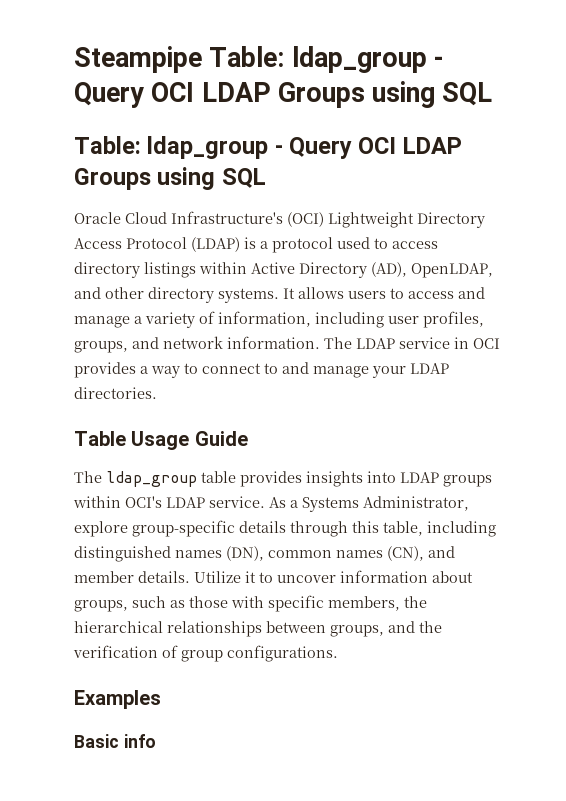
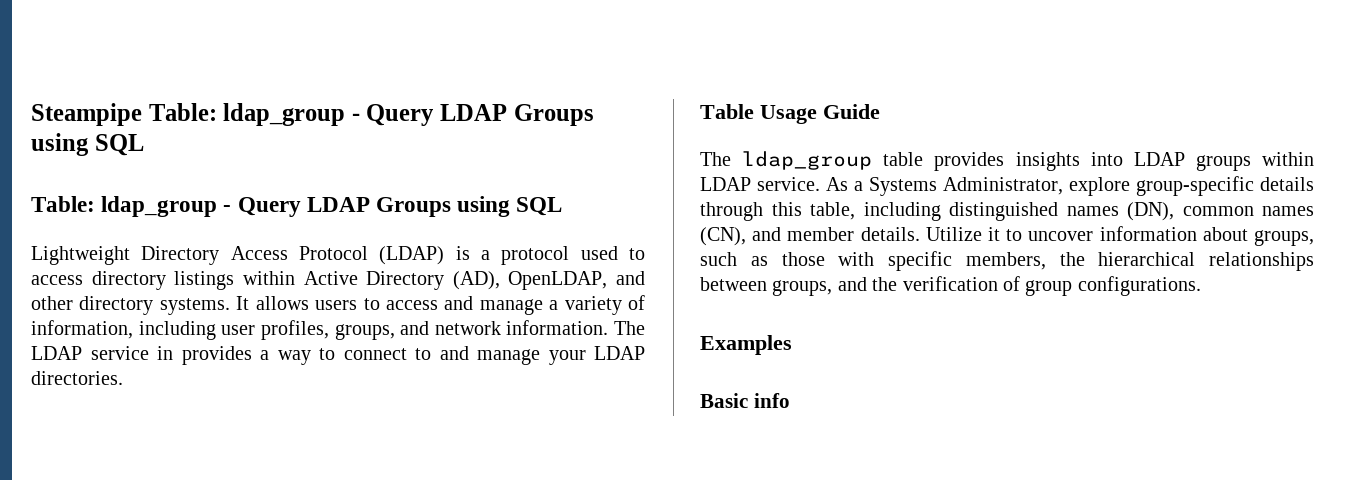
[151,82,195,102] OCI -> (435, 115) none
[358,137,462,154] [74,167,266,190] [74,211,324,227] OCI LDAP Groups using SQL // Oracle Cloud Infrastructure's (OCI) -> [306,196,563,217] LDAP Groups using SQL //
[473,338,500,349] OCI -> (173, 353) none
[125,496,162,508] OCI's -> (1314, 159) none

